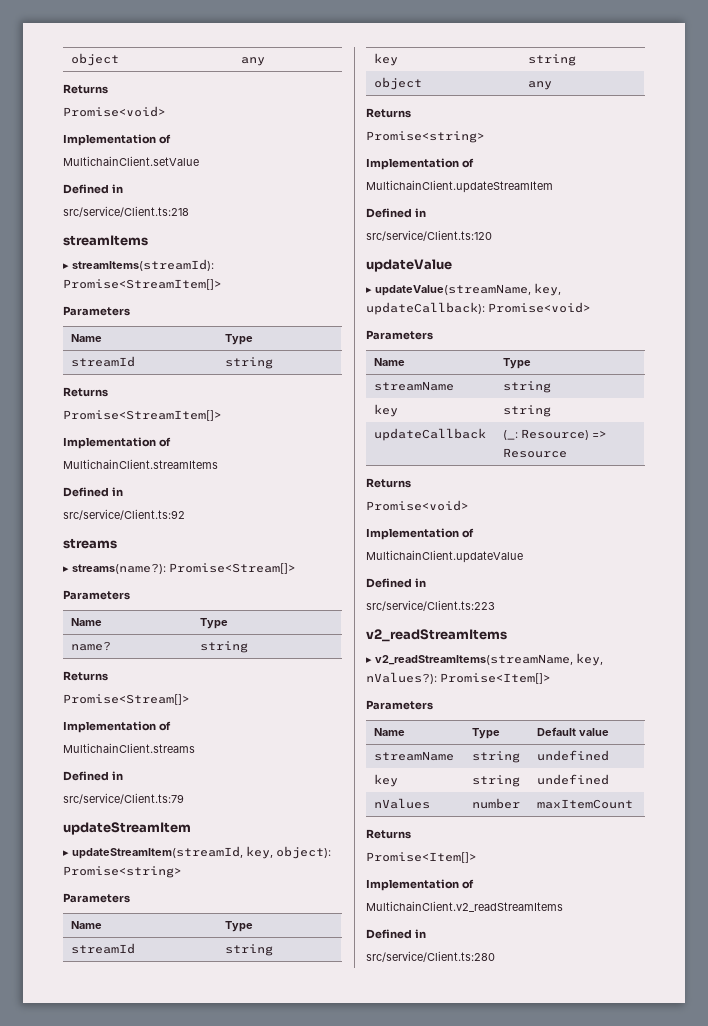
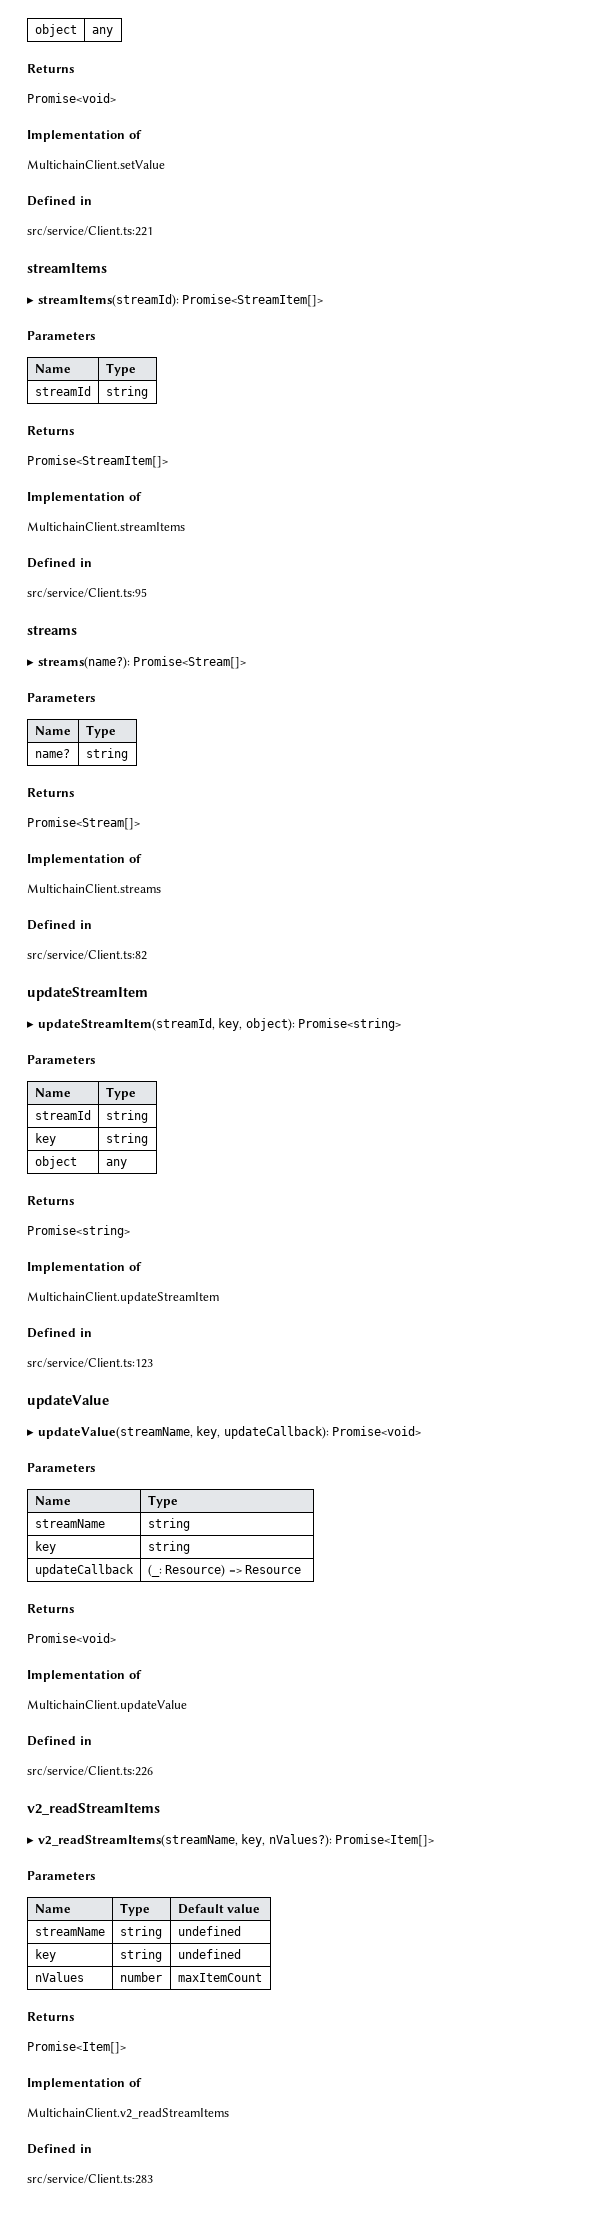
[63,206,189,217] src/service/Client.ts:218 -> [27,226,153,236] src/service/Client.ts:221
[63,509,185,520] src/service/Client.ts:92 -> [27,588,147,598] src/service/Client.ts:95
[63,793,184,804] src/service/Client.ts:79 -> [27,950,147,960] src/service/Client.ts:82
[366,230,492,241] src/service/Client.ts:120 -> [27,1358,153,1368] src/service/Client.ts:123
[366,600,495,611] src/service/Client.ts:223 -> [27,1766,153,1776] src/service/Client.ts:226
[366,951,495,962] src/service/Client.ts:280 -> [27,2174,153,2184] src/service/Client.ts:283

